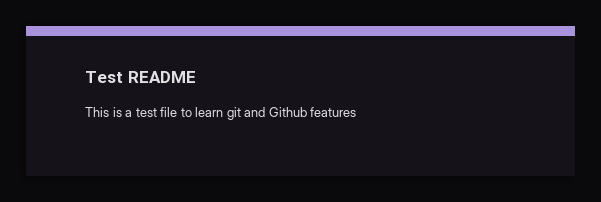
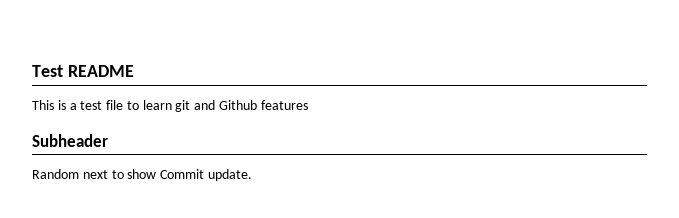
(357, 112) none -> [32,134,108,147] [32,169,252,181] // Subheader // Random next to show Commit update.

